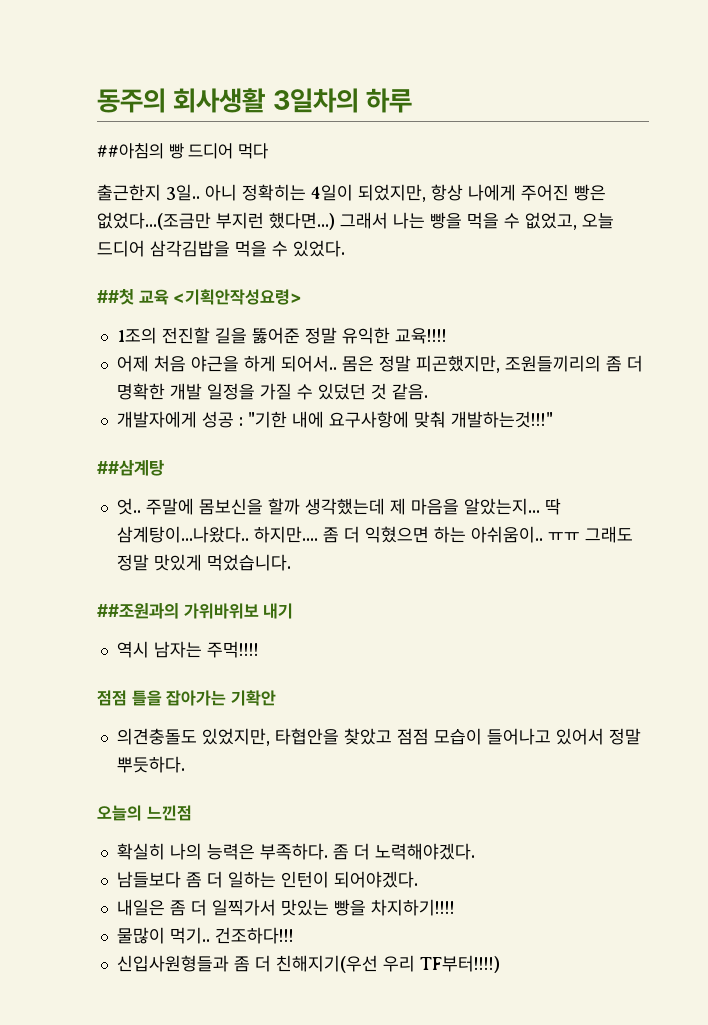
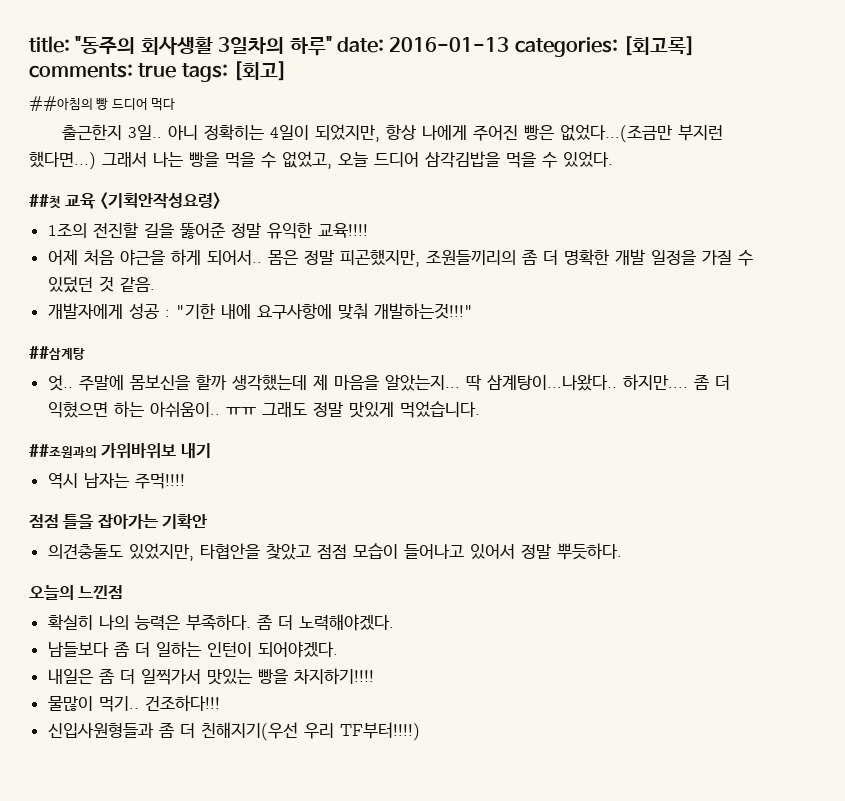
[97,88,412,113] 동주의 회사생활 3일차의 하루 -> [29,36,696,57] [29,61,288,82] title: "동주의 회사생활 3일차의 하루" date: 2016-01-13 categories: [회고록] comments: true tags: [회고]

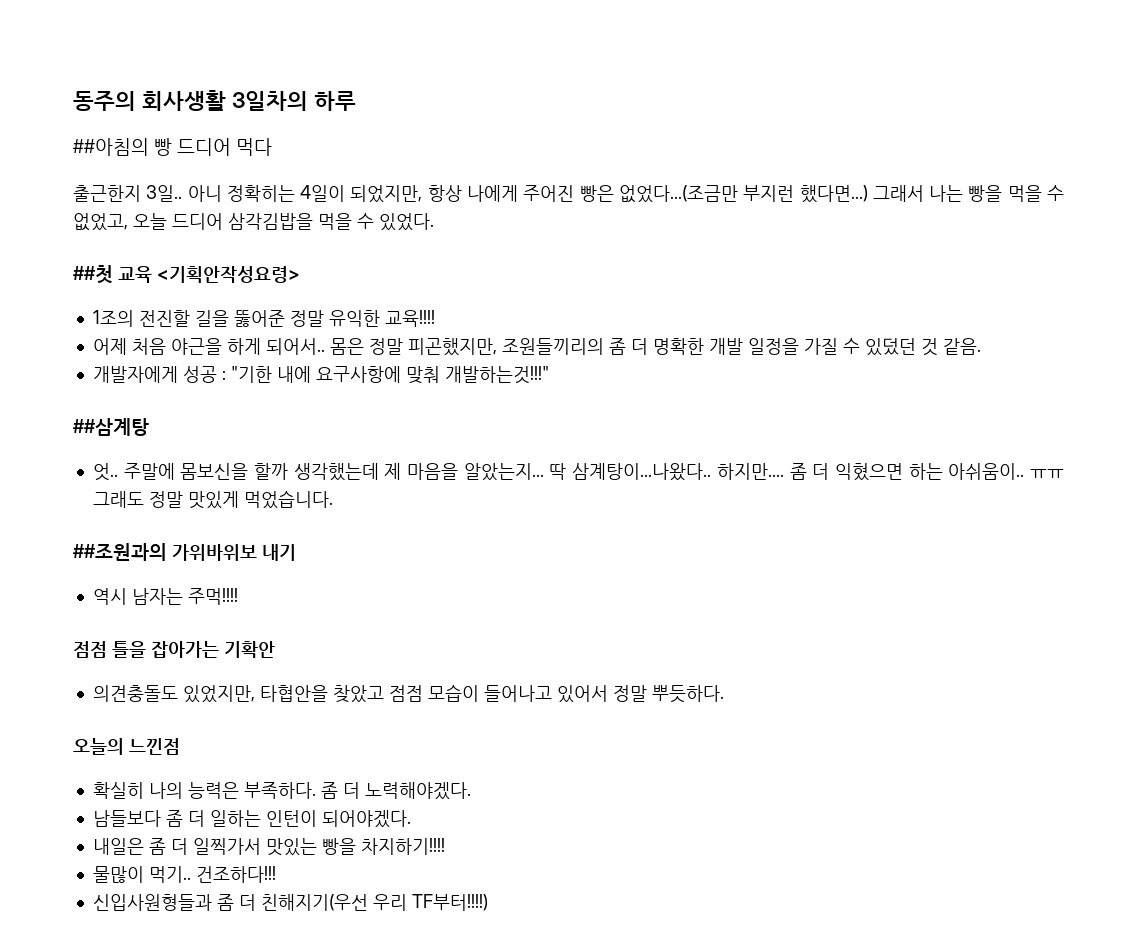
[29,36,696,57] [29,61,288,82] title: "동주의 회사생활 3일차의 하루" date: 2016-01-13 categories: [회고록] comments: true tags: [회고] -> [73,90,356,111] 동주의 회사생활 3일차의 하루

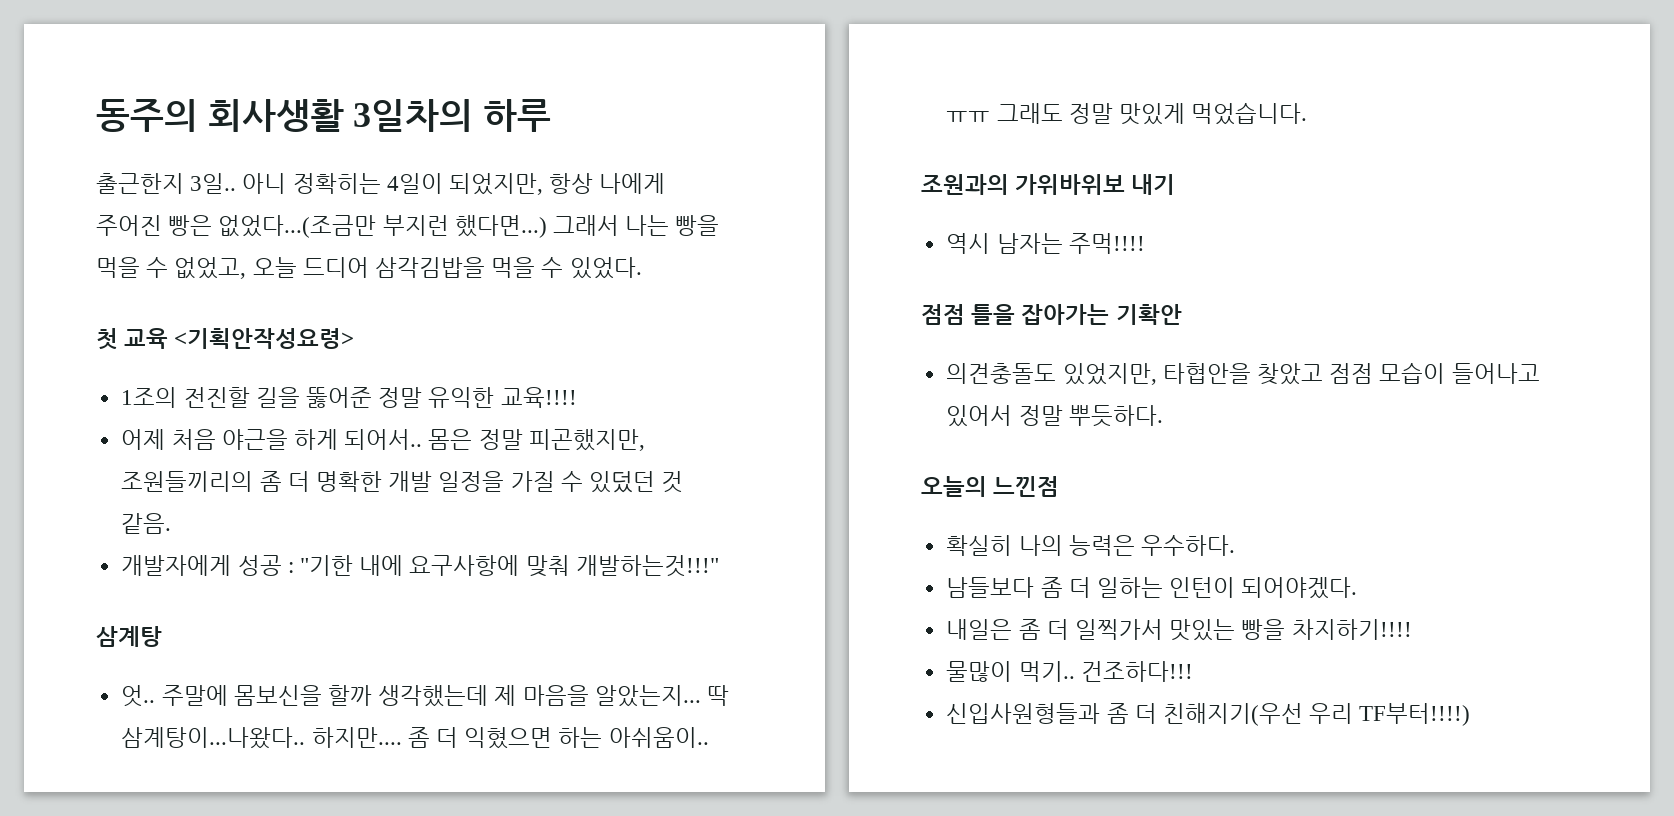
[73,138,273,156] // ##아침의 빵 드디어 먹다 -> (552, 115) none
[73,265,113,284] ##첫 -> [96,328,118,350] 첫
[73,418,149,436] ##삼계탕 -> [96,626,162,647] 삼계탕
[73,543,167,561] ##조원과의 -> [921,174,1009,195] 조원과의
[243,782,471,800] 부족하다. 좀 더 노력해야겠다. -> [1140,535,1235,556] 우수하다.

